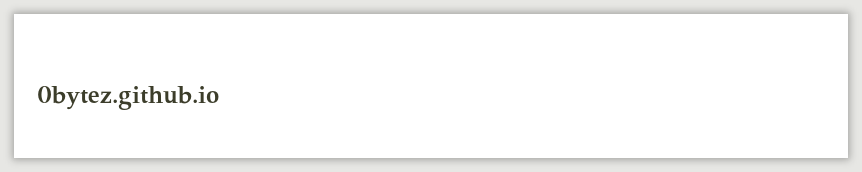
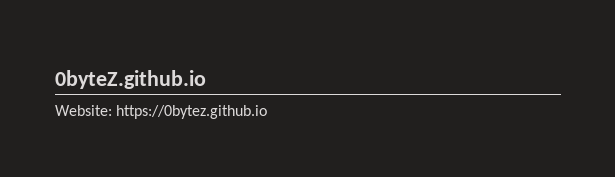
[37,86,219,110] 0bytez.github.io -> [55,70,206,89] [55,105,268,119] 0byteZ.github.io // Website: https://0bytez.github.io

